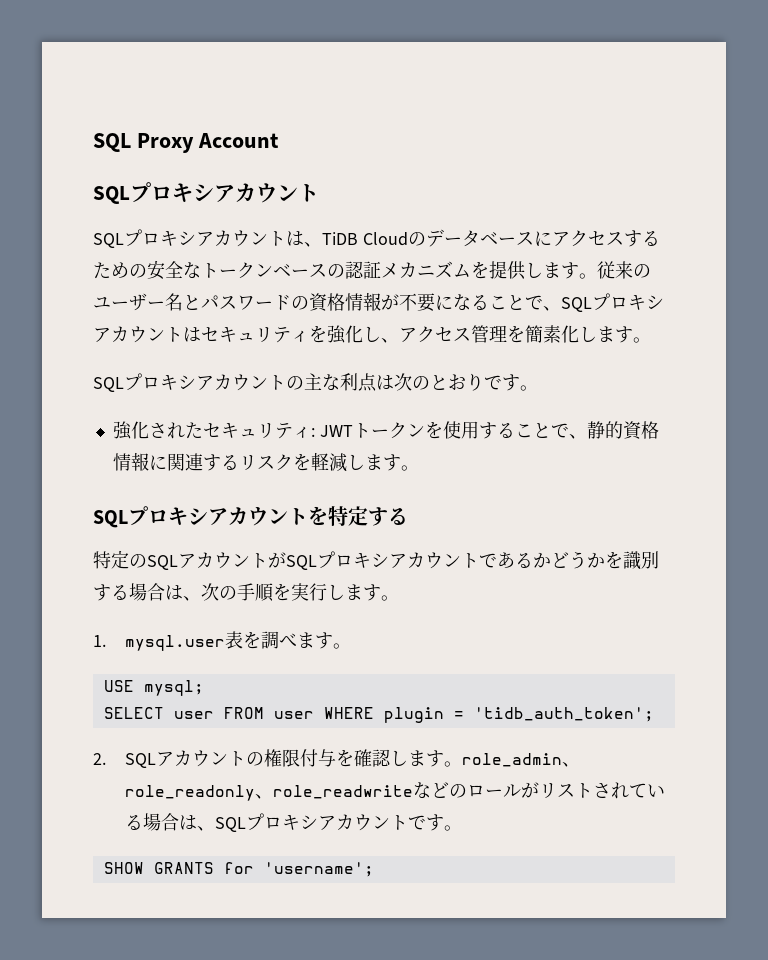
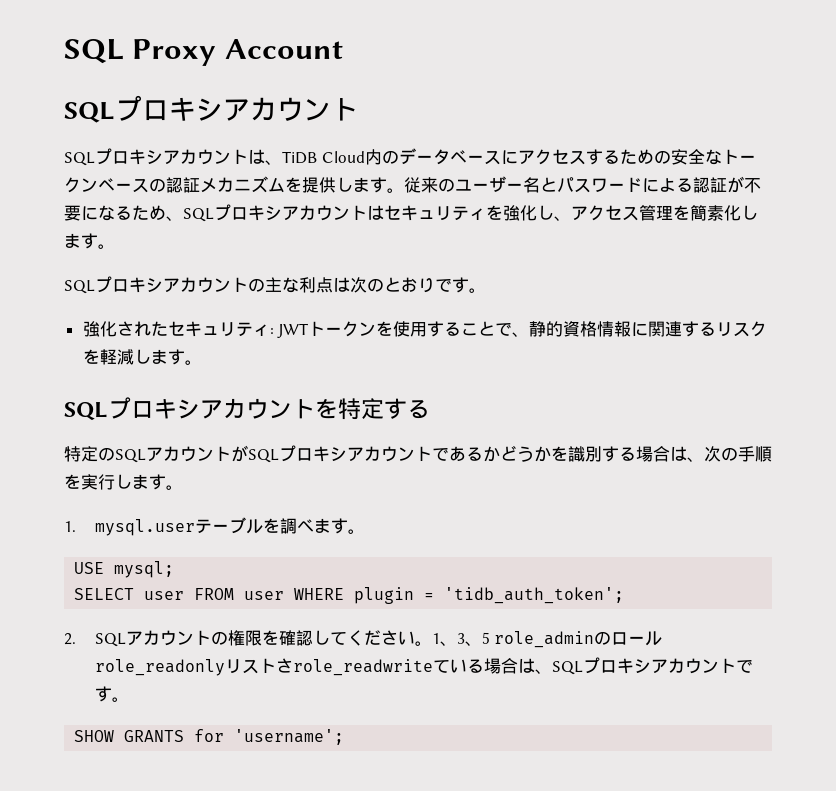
(408, 239) none -> [364,149,382,165] 内
[291,292,381,312] の資格情報 -> [642,177,727,193] による認証
[489,295,543,310] ことで -> [132,205,166,220] ため
[225,631,244,649] 表 -> [194,517,263,534] テーブル
[300,749,337,767] 付与 -> (262, 638) none
[408,750,581,767] [125,782,450,801] ます。role_admin、role_readonly、role_readwriteなど -> [329,630,595,648] てください。1、3、5 role_admin
[521,782,540,798] が -> [94,659,225,676] role_readonly
[611,782,630,799] れ -> [292,659,433,676] role_readwrite

